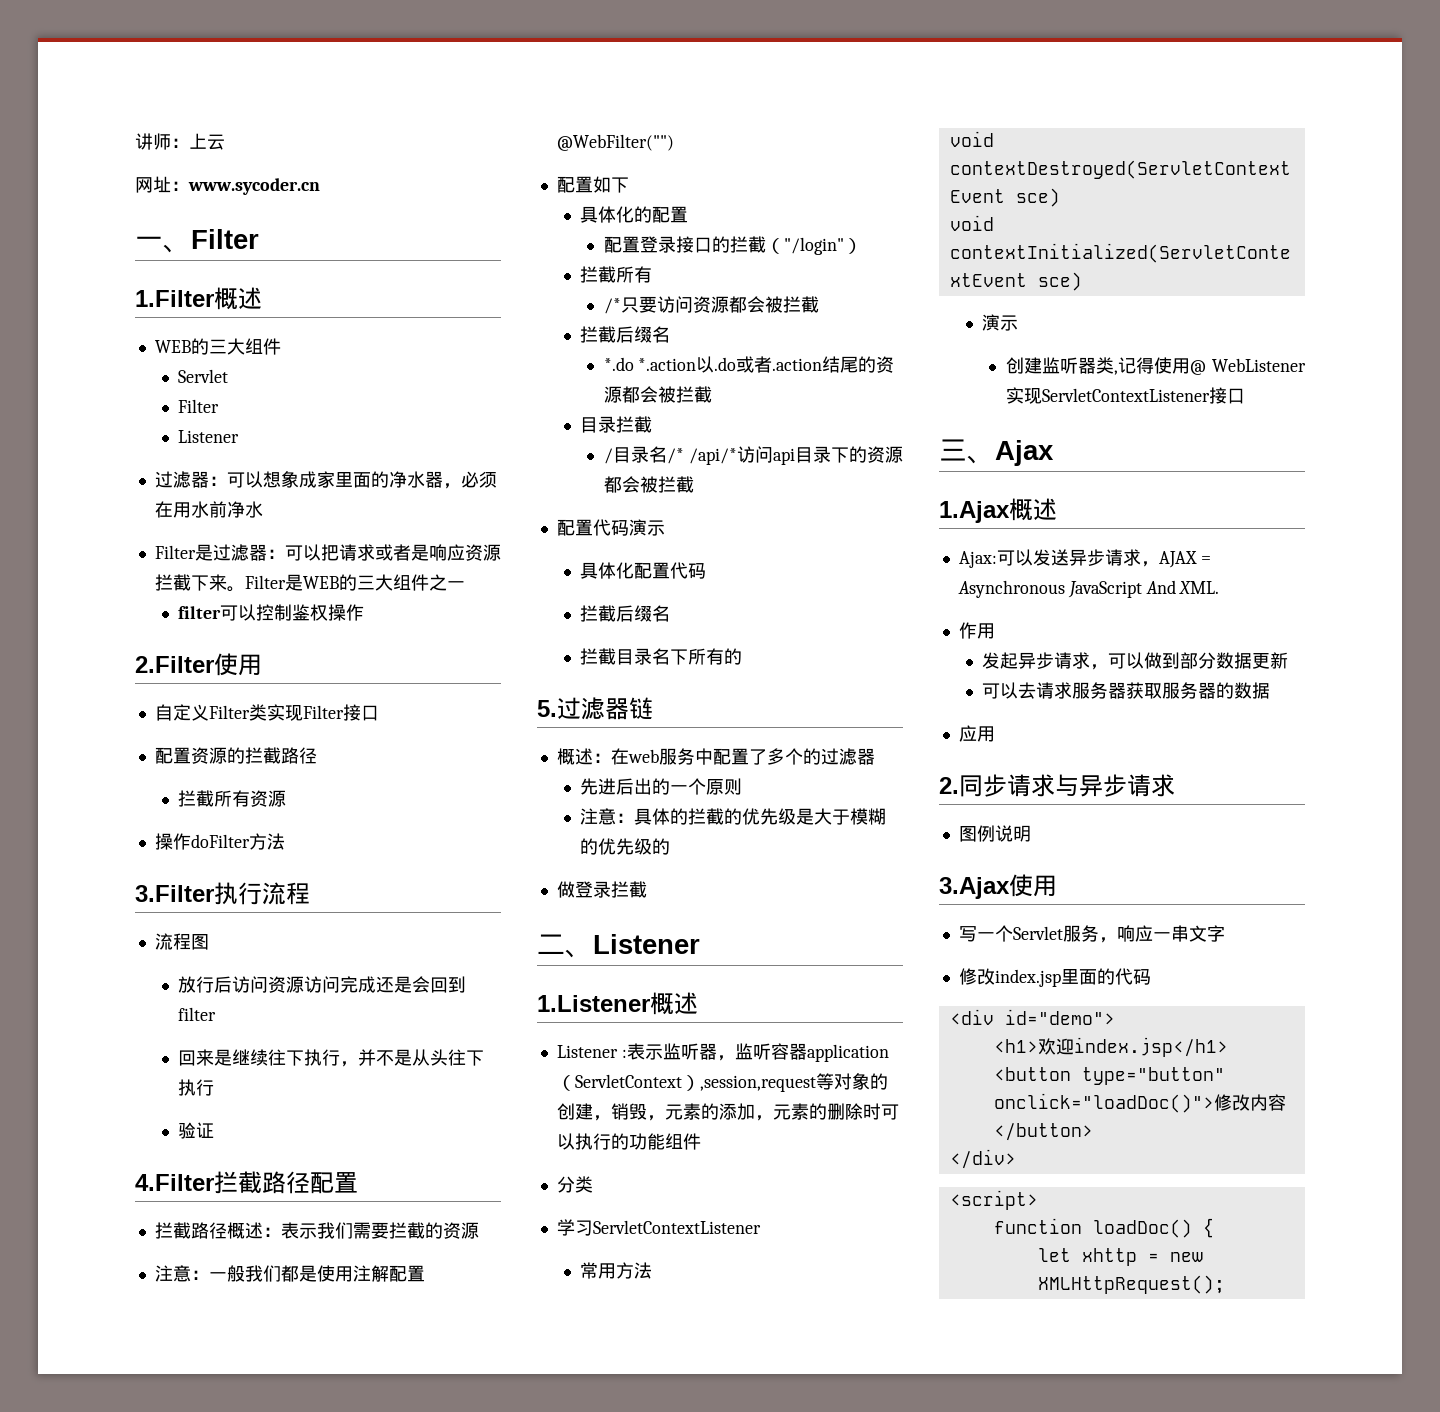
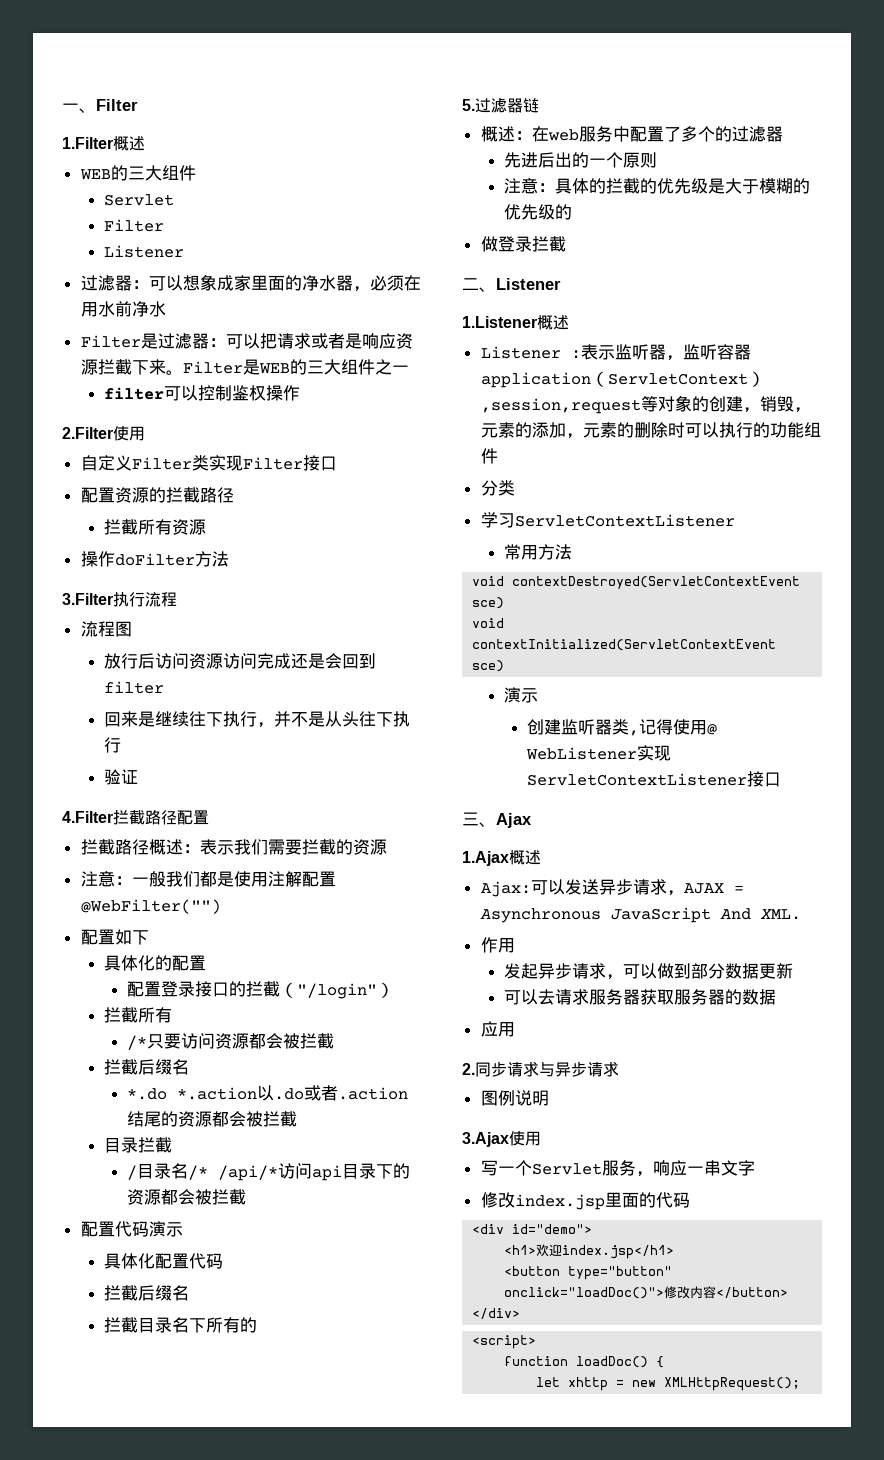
[135,133,225,150] [135,176,320,195] 讲师：上云 // 网址：www.sycoder.cn // -> (62, 107) none

